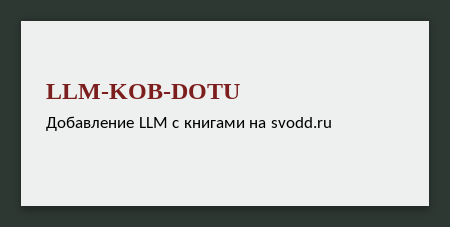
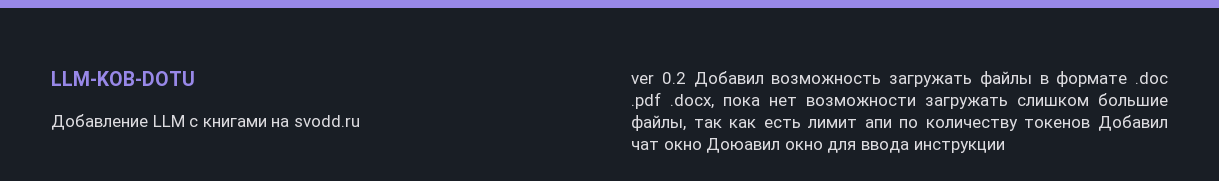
(332, 122) none -> [631,71,1168,87] [631,92,1168,109] [631,115,1168,131] [631,138,1005,153] // ver 0.2 Добавил возможность загружать файлы в формате .doc .pdf .docx, пока нет возможности загружать слишком большие файлы, так как есть лимит апи по количеству токенов Добавил чат окно Доюавил окно для ввода инструкции

